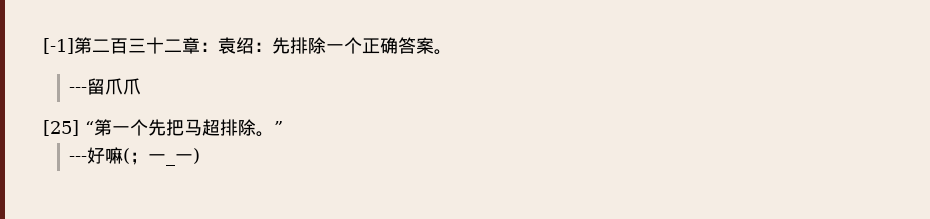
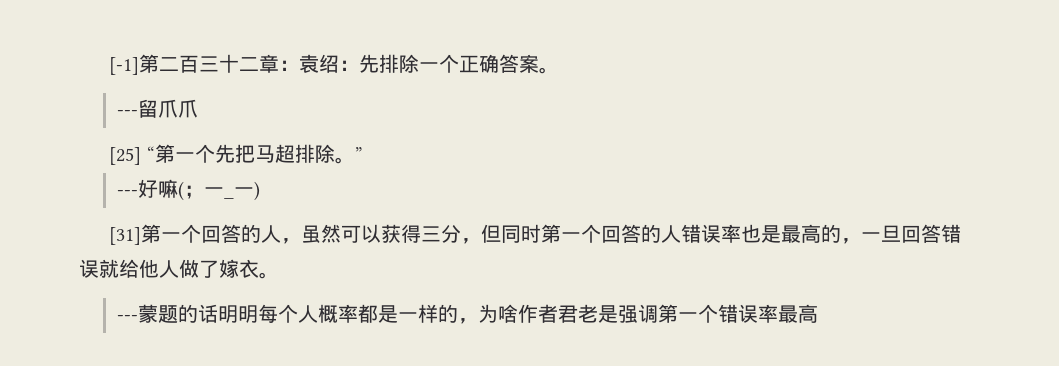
(201, 156) none -> [109,224,962,245] [79,259,279,279] [116,304,818,324] // [31]第一个回答的人，虽然可以获得三分，但同时第一个回答的人错误率也是最高的，一旦回答错误就给他人做了嫁衣。 // ---蒙题的话明明每个人概率都是一样的，为啥作者君老是强调第一个错误率最高

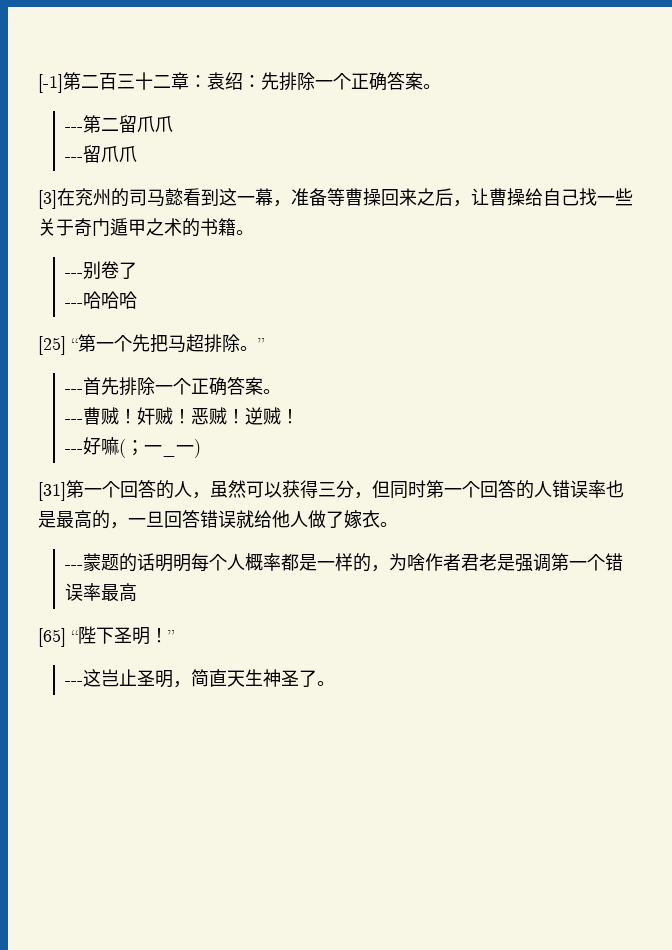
[137,99,198,118] 留爪爪 -> [83,115,174,133] [65,145,138,163] [38,188,633,209] [38,218,254,237] [65,261,138,280] [65,291,138,309] 第二留爪爪 // ---留爪爪 // [3]在兖州的司马懿看到这一幕，准备等曹操回来之后，让曹操给自己找一些关于奇门遁甲之术的书籍。 // ---别卷了 // ---哈哈哈
(363, 154) none -> [65,377,282,396] [65,407,300,425] // ---首先排除一个正确答案。 // ---曹贼！奸贼！恶贼！逆贼！
(818, 313) none -> [38,626,175,647] [65,669,336,688] // [65] “陛下圣明！” // ---这岂止圣明，简直天生神圣了。

